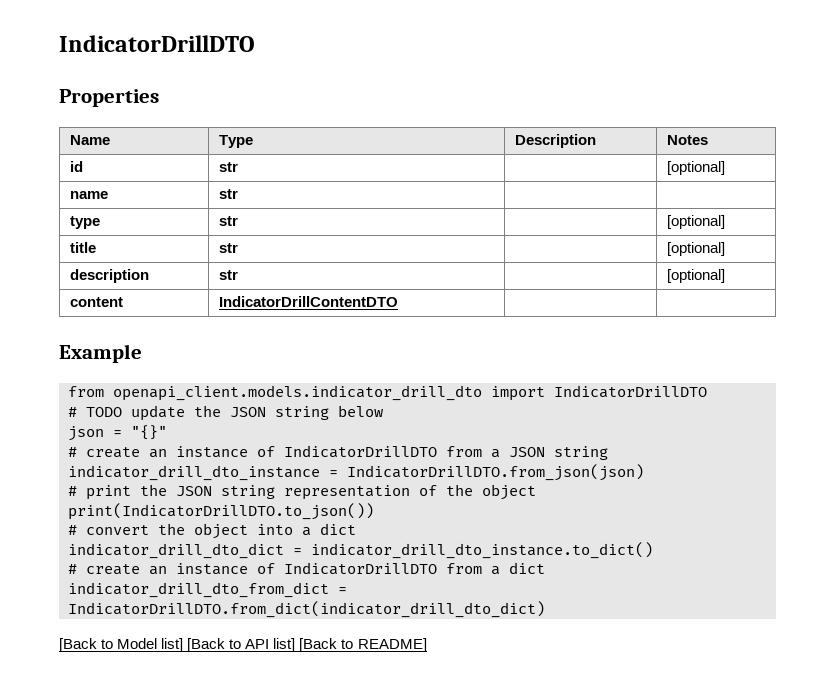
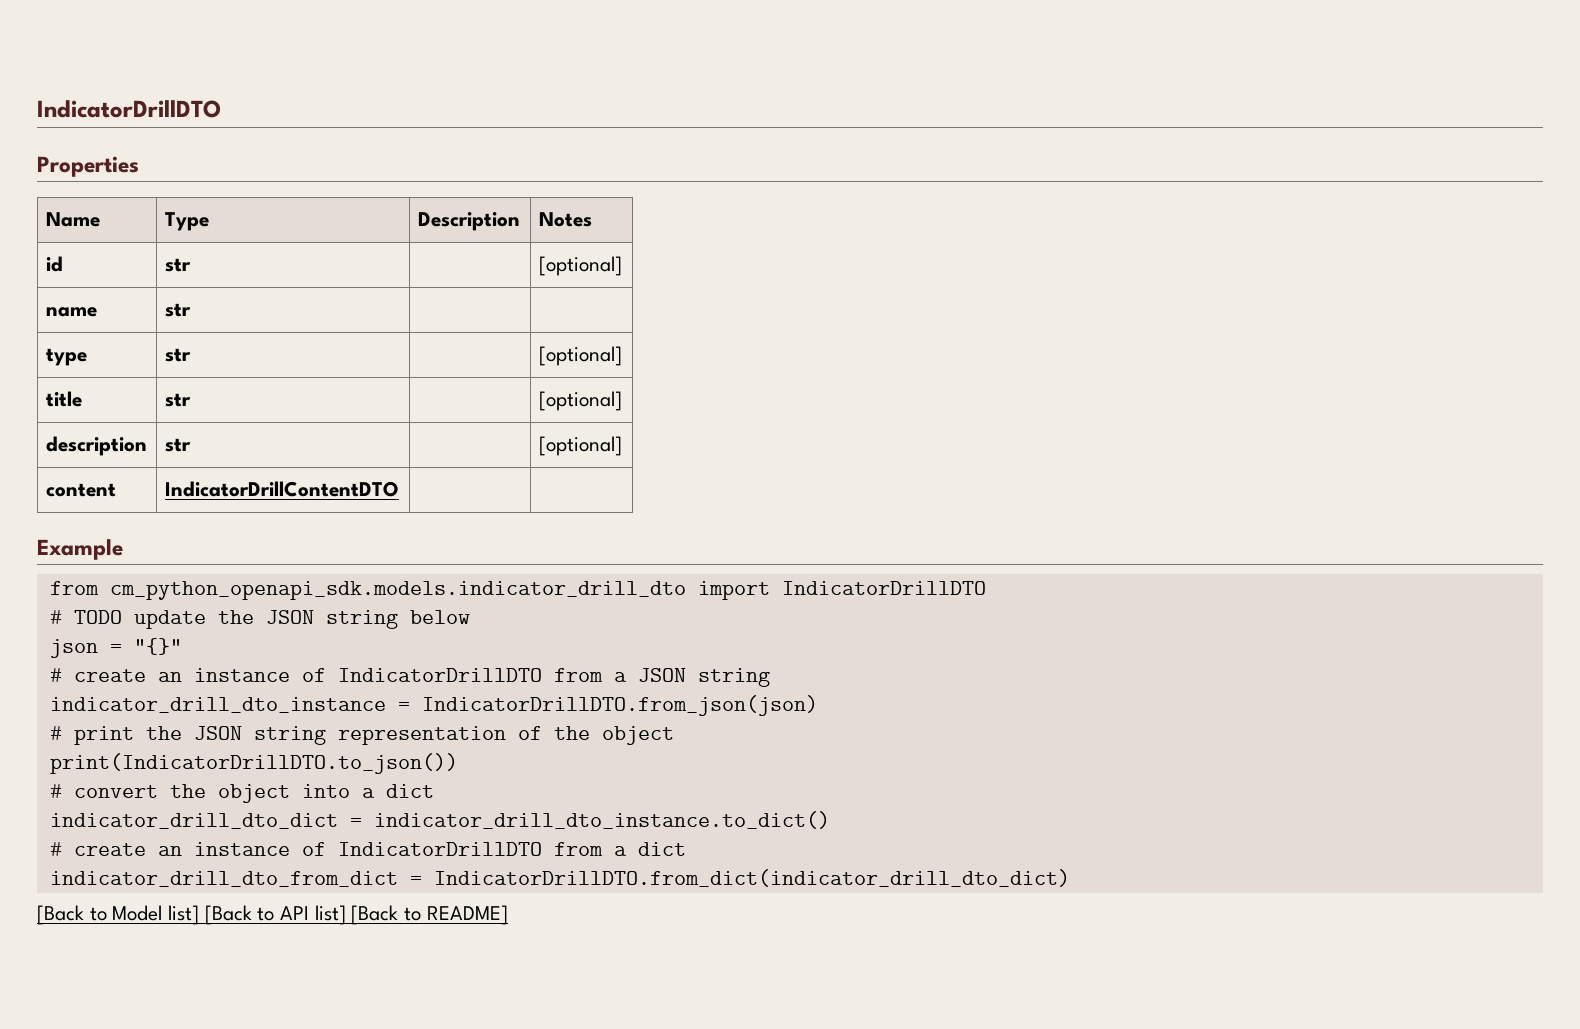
[113,385,482,401] openapi_client.models.indicator_drill_dto -> [109,581,686,600] cm_python_openapi_sdk.models.indicator_drill_dto

